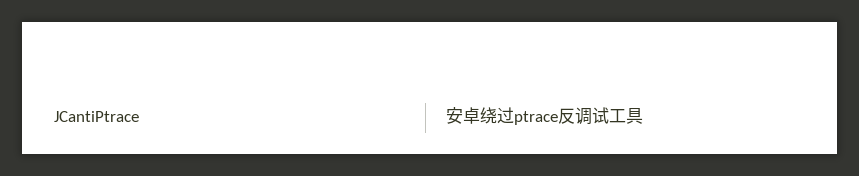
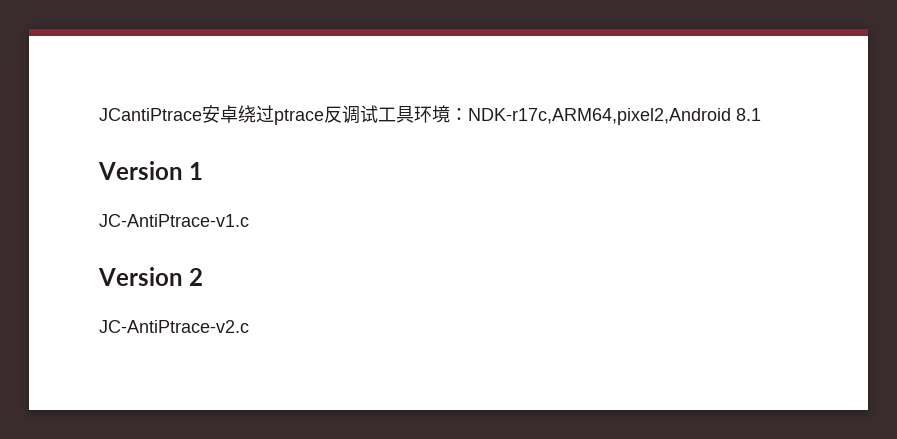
(139, 116) // -> (202, 114) none
(643, 116) none -> [414,105,761,125] [98,161,204,180] [99,214,249,227] [98,267,204,286] [99,320,249,333] 环境：NDK-r17c,ARM64,pixel2,Android 8.1 // Version 1 // JC-AntiPtrace-v1.c // Version 2 // JC-AntiPtrace-v2.c

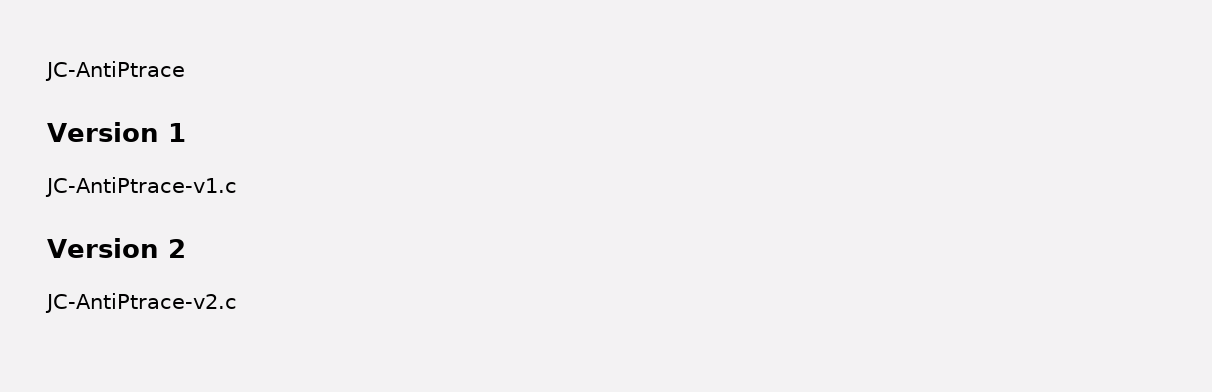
[99,105,761,125] JCantiPtrace安卓绕过ptrace反调试工具环境：NDK-r17c,ARM64,pixel2,Android 8.1 -> [45,61,185,81] JC-AntiPtrace

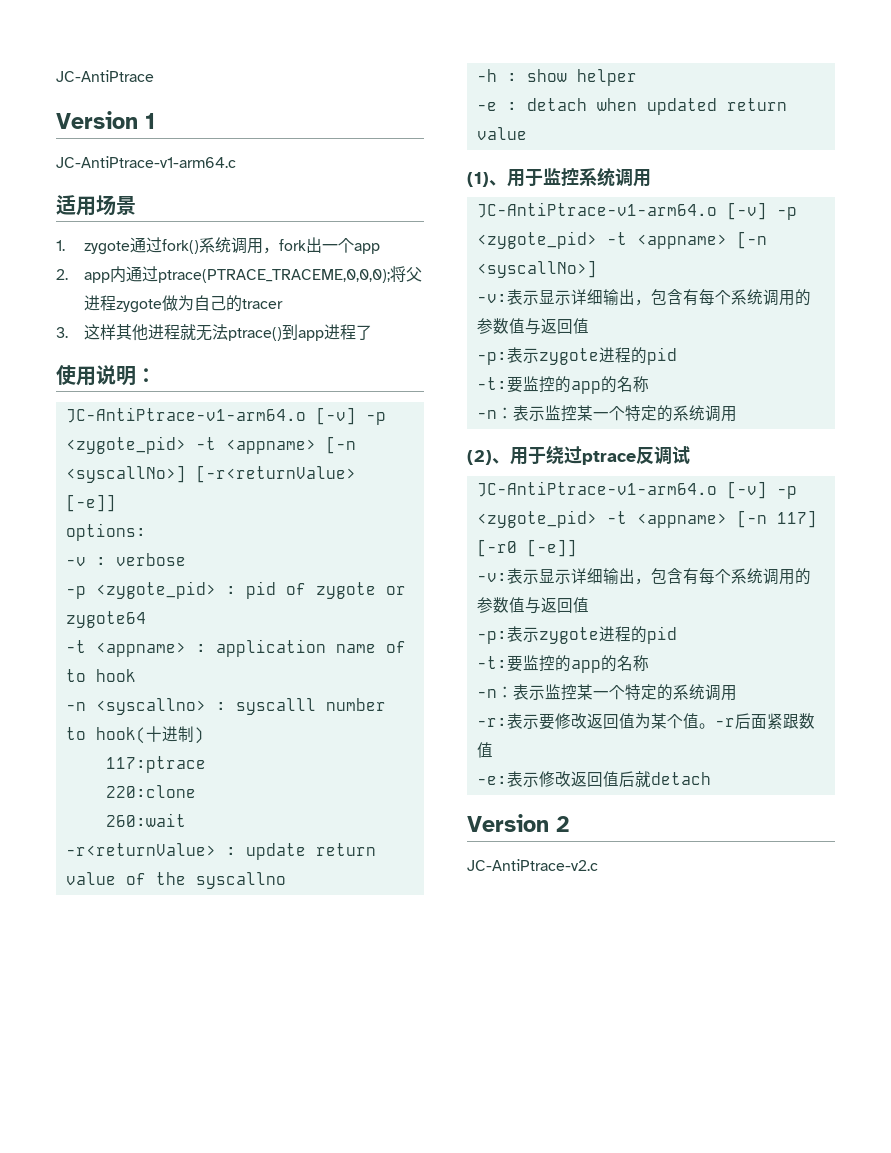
[45,177,237,197] JC-AntiPtrace-v1.c -> [56,156,236,168] [56,195,136,216] [56,237,381,255] [56,266,423,283] [84,295,284,313] [56,324,373,341] [56,365,156,386] [65,407,386,425] [65,436,356,454] [65,465,356,483] [65,494,116,512] [65,523,146,541] [65,553,186,566] [65,581,406,599] [65,611,146,628] [65,639,406,657] [65,669,136,682] [65,698,386,715] [65,726,204,744] [105,756,206,773] [105,785,196,798] [105,813,186,827] [65,843,376,860] [65,872,286,889] [476,69,637,86] [476,98,787,115] [476,127,527,140] [467,167,651,187] [476,202,797,220] [476,231,767,249] [476,260,597,278] [476,289,811,306] [476,318,589,335] [476,347,677,365] [476,376,649,394] [476,405,737,422] [467,446,690,465] [476,481,797,499] [476,510,817,528] [476,539,577,557] [476,568,811,585] [476,597,589,614] [476,626,677,644] [476,655,649,673] [476,684,737,701] [476,713,815,730] [476,742,493,758] [476,771,711,787] JC-AntiPtrace-v1-arm64.c // 适用场景 // 1. zygote通过fork()系统调用，fork出一个app // 2. app内通过ptrace(PTRACE_TRACEME,0,0,0);将父进程zygote做为自己的tracer // 3.这样其他进程就无法ptrace()到app进程了 // 使用说明： // JC-AntiPtrace-v1-arm64.o [-v] -p <zygote_pid> -t <appname> [-n <syscallNo>] [-r<returnValue> [-e]] // options: // -v : verbose // -p <zygote_pid> : pid of zygote or zygote64 // -t <appname> : application name of to hook // -n <syscallno> : syscalll number to hook(十进制) // 117:ptrace // 220:clone // 260:wait // -r<returnValue> : update return value of the syscallno // -h : show helper // -e : detach when updated return value // (1)、用于监控系统调用 // JC-AntiPtrace-v1-arm64.o [-v] -p <zygote_pid> -t <appname> [-n <syscallNo>] // -v:表示显示详细输出，包含有每个系统调用的参数值与返回值 // -p:表示zygote进程的pid // -t:要监控的app的名称 // -n：表示监控某一个特定的系统调用 // (2)、用于绕过ptrace反调试 // JC-AntiPtrace-v1-arm64.o [-v] -p <zygote_pid> -t <appname> [-n 117] [-r0 [-e]] // -v:表示显示详细输出，包含有每个系统调用的参数值与返回值 // -p:表示zygote进程的pid // -t:要监控的app的名称 // -n：表示监控某一个特定的系统调用 // -r:表示要修改返回值为某个值。-r后面紧跟数值 // -e:表示修改返回值后就detach

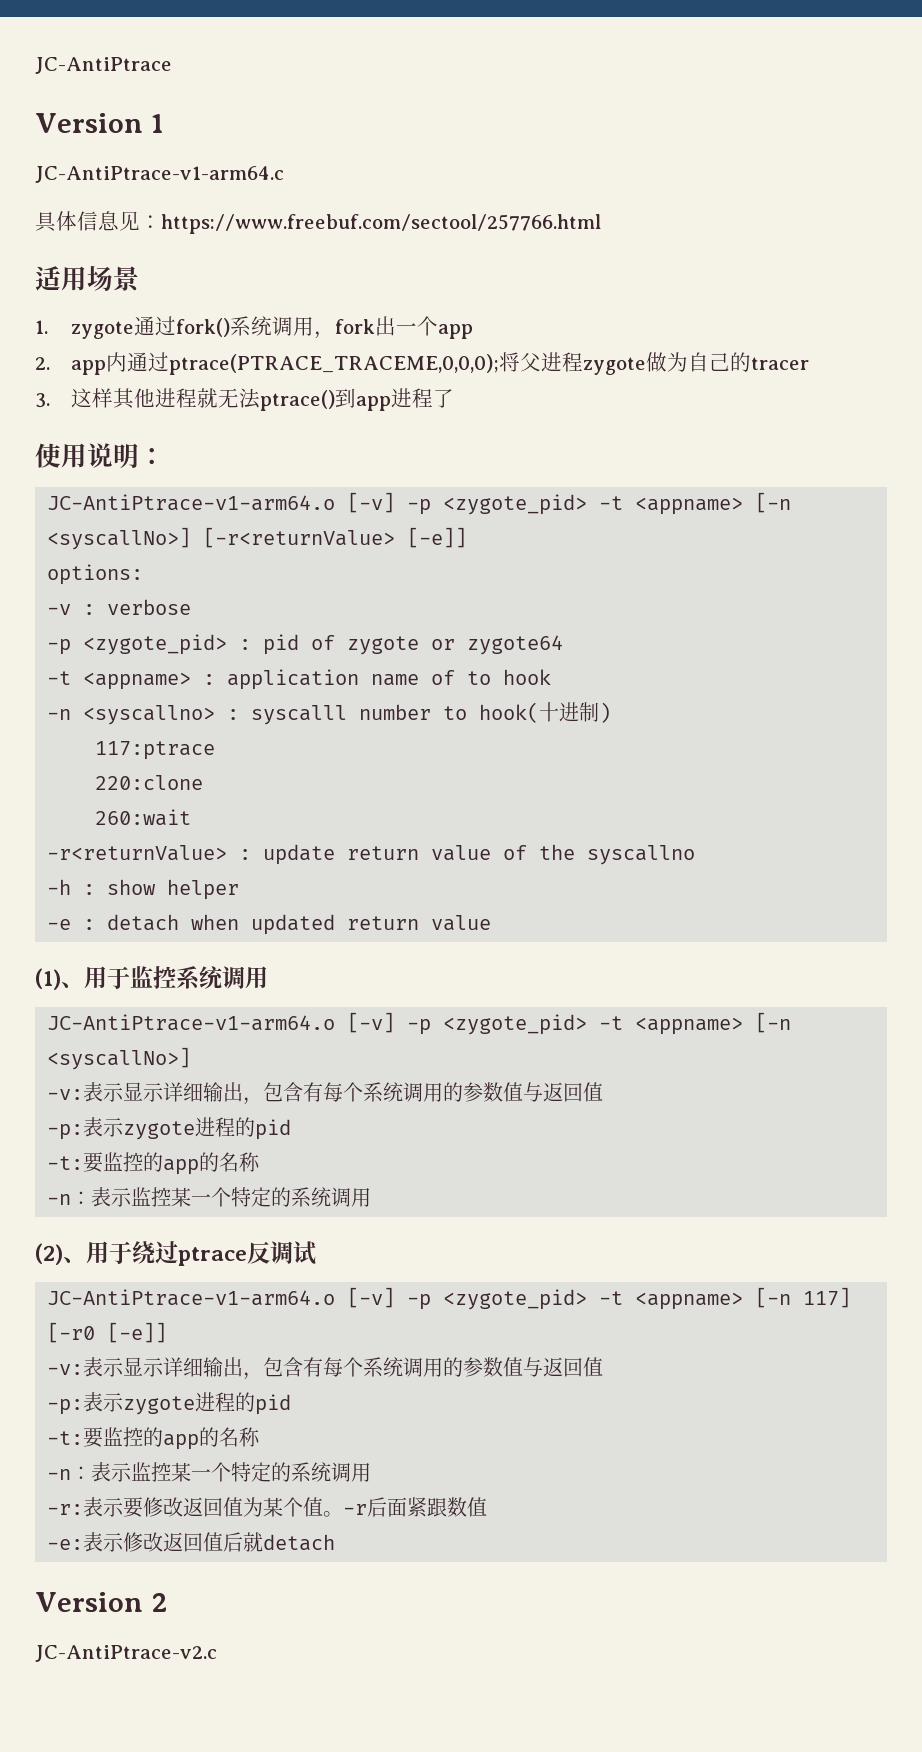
(236, 162) none -> [35,211,601,234] // 具体信息见：https://www.freebuf.com/sectool/257766.html

